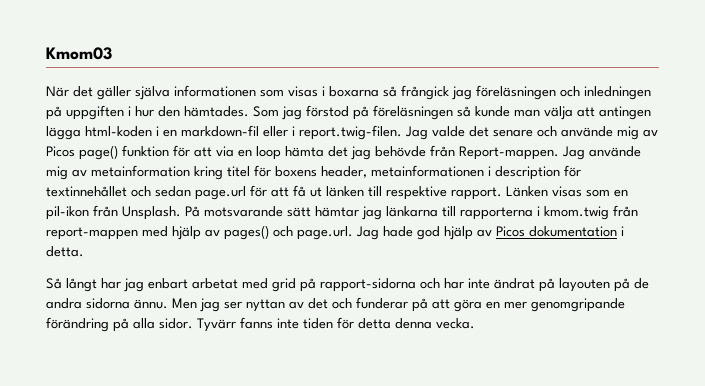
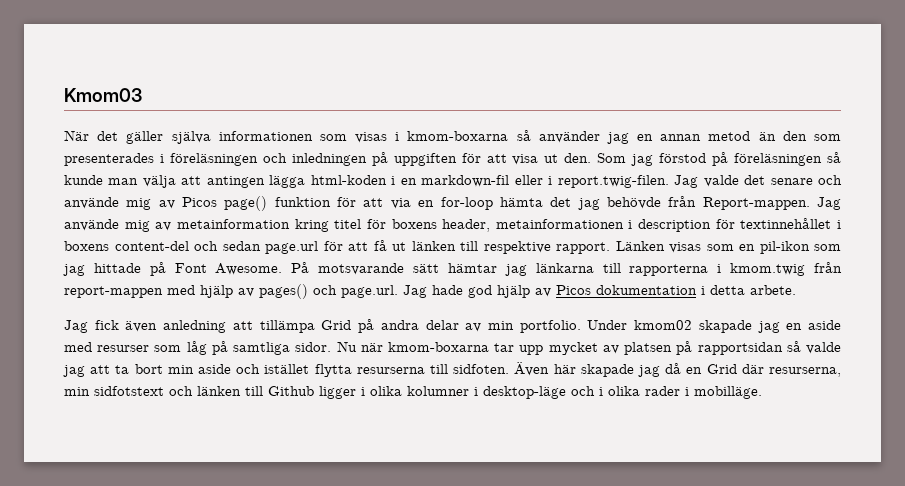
[329,85,472,100] boxarna så frångick jag -> [407,130,841,144] [64,153,164,166] kmom-boxarna så använder jag en annan metod än den som presenterades i
[128,106,249,117] i hur den hämtades. -> [461,153,592,165] för att visa ut den.
[256,146,281,160] loop -> [440,197,493,210] for-loop
(127, 191) none -> [837,220,841,229] [64,241,189,251] i boxens content-del
[93,205,181,220] från Unsplash. -> [814,244,841,251] [63,262,283,276] som jag hittade på Font Awesome.
[46,246,84,257] [46,278,649,292] [46,297,625,312] [46,317,475,332] detta. // Så långt har jag enbart arbetat med grid på rapport-sidorna och har inte ändrat på layouten på de andra sidorna ännu. Men jag ser nyttan av det och funderar på att göra en mer genomgripande förändring på alla sidor. Tyvärr fanns inte tiden för detta denna vecka. -> [710,285,796,295] [64,319,841,333] [64,341,841,355] [63,362,842,377] [64,386,762,399] detta arbete. // Jag fick även anledning att tillämpa Grid på andra delar av min portfolio. Under kmom02 skapade jag en aside med resurser som låg på samtliga sidor. Nu när kmom-boxarna tar upp mycket av platsen på rapportsidan så valde jag att ta bort min aside och istället flytta resurserna till sidfoten. Även här skapade jag då en Grid där resurserna, min sidfotstext och länken till Github ligger i olika kolumner i desktop-läge och i olika rader i mobilläge.

